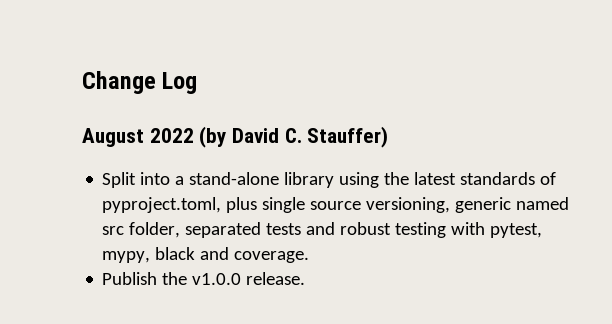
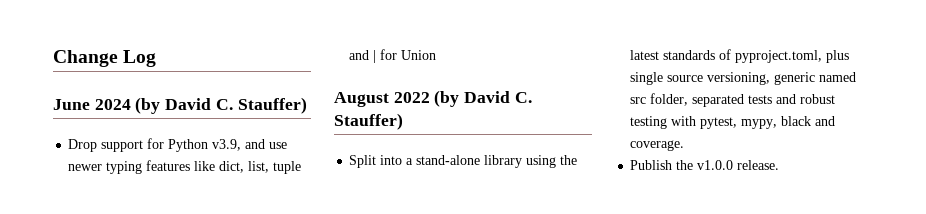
(198, 83) none -> [53,97,307,114] [68,138,288,152] [68,160,302,174] [349,49,437,63] // June 2024 (by David C. Stauffer) // Drop support for Python v3.9, and use newer typing features like dict, list, tuple and | for Union

